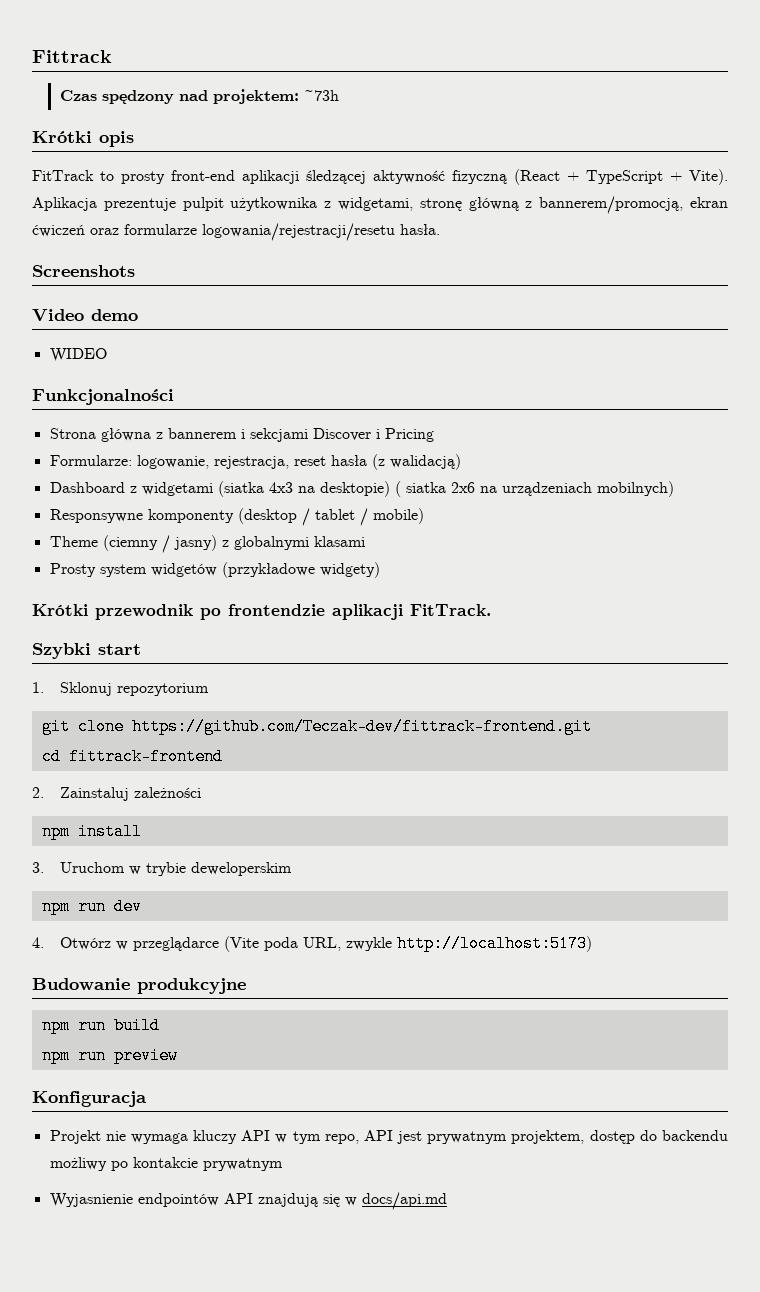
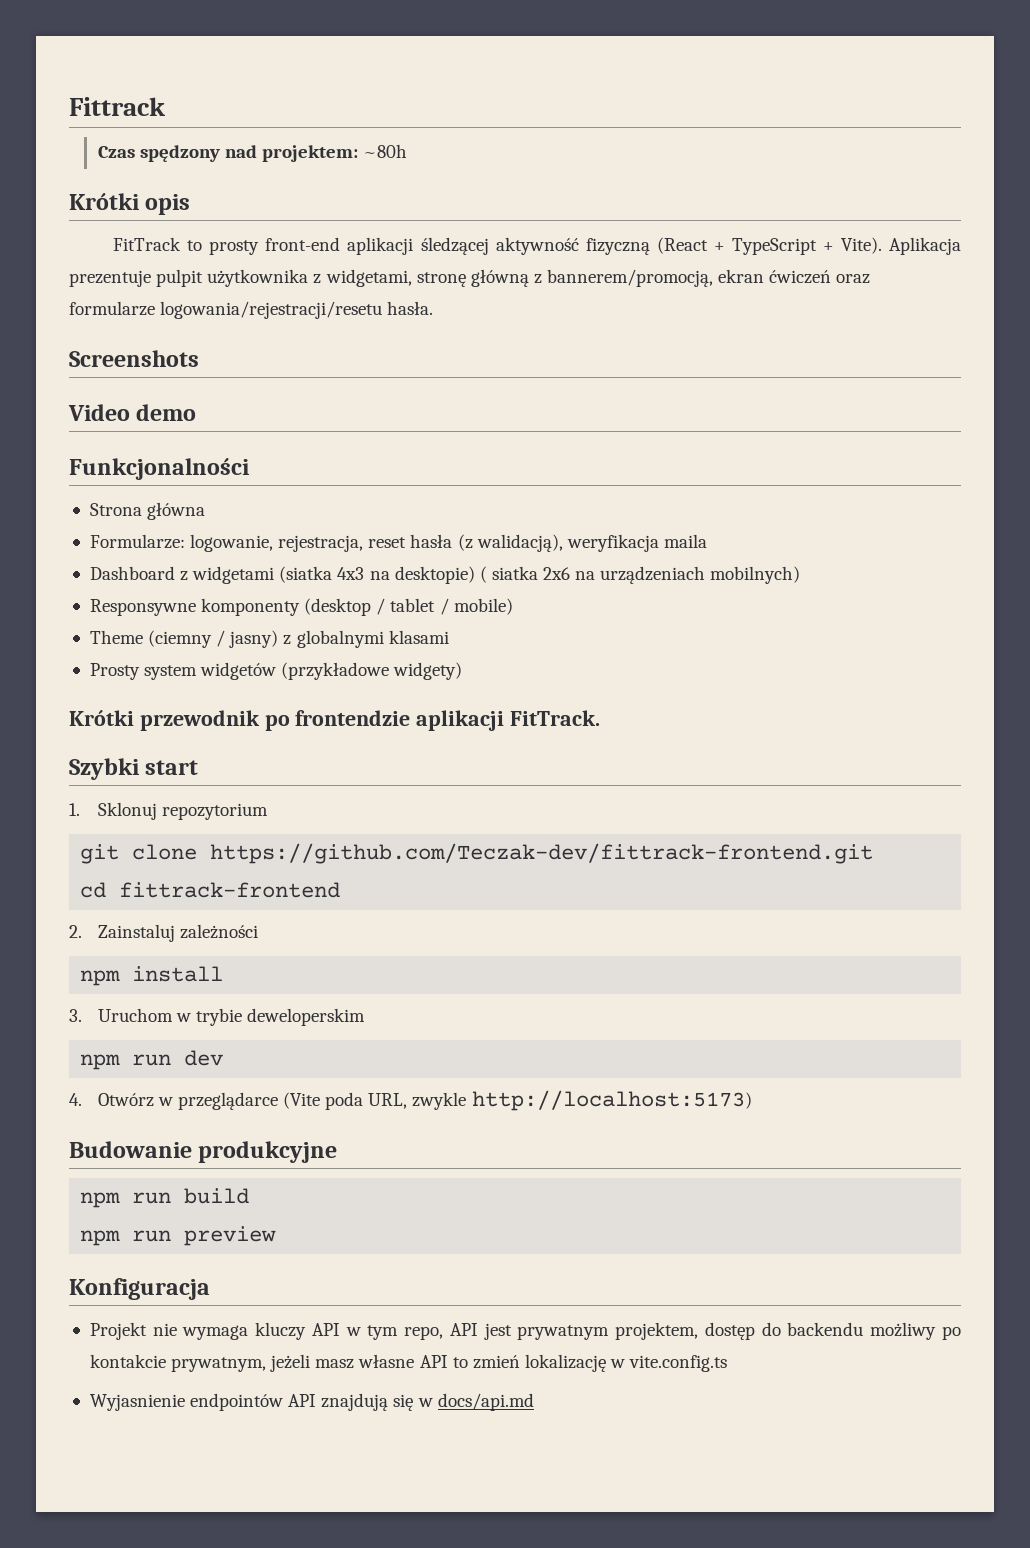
[303,90,339,101] ~73h -> [363,144,408,158] ~80h
[49,348,107,362] // WIDEO -> (197, 412) none
[155,428,434,442] z bannerem i sekcjami Discover i Pricing -> (206, 511) none
[389,454,461,470] walidacją) -> [476,534,707,552] walidacją), weryfikacja maila
[202,1158,283,1171] prywatnym -> [171,1354,728,1372] prywatnym, jeżeli masz własne API to zmień lokalizację w vite.config.ts

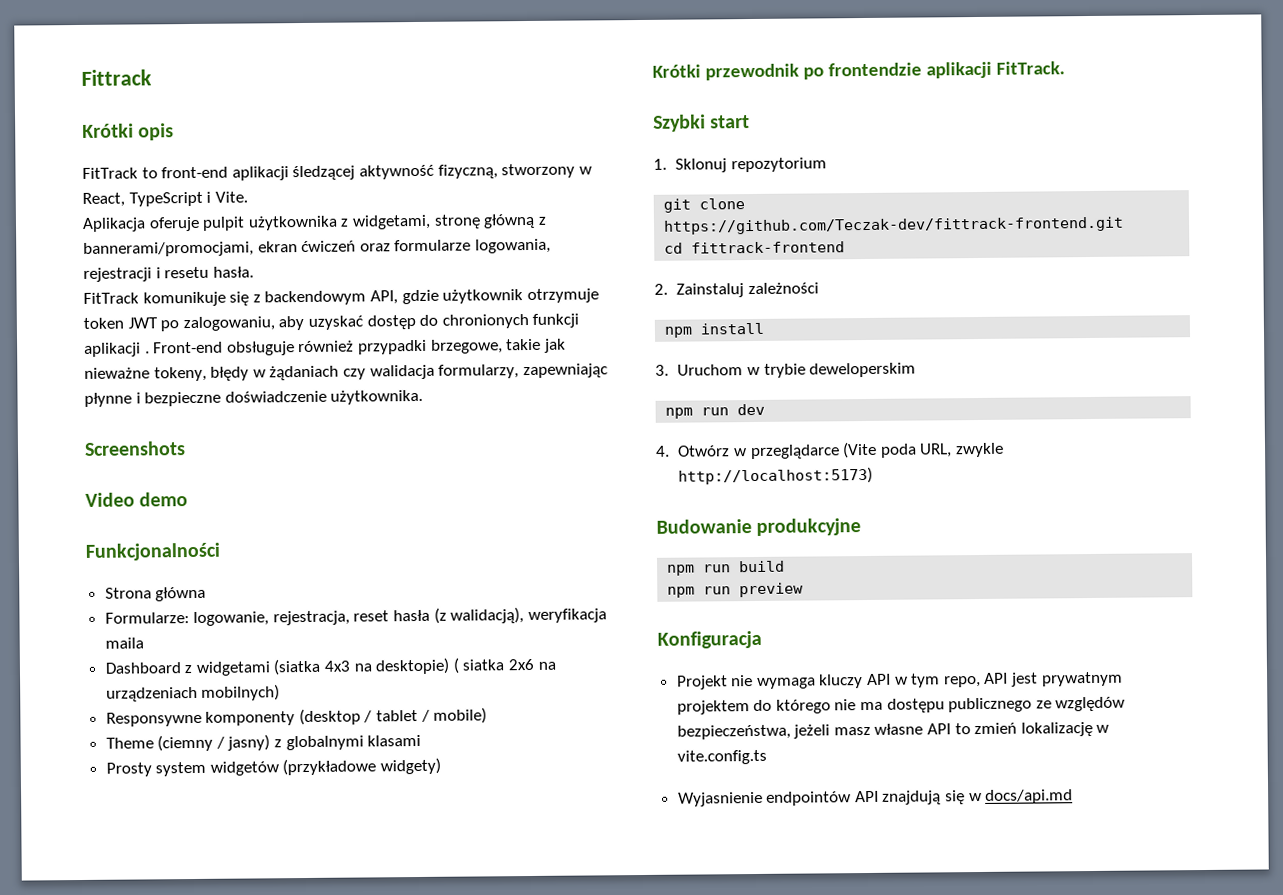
[97,144,408,162] // Czas spędzony nad projektem: ~80h -> (152, 77) none
[209,240,260,255] prosty -> (158, 173) none
[585,237,962,255] [69,270,151,287] fizyczną (React + TypeScript + Vite). Aplikacja prezentuje -> [437,163,592,179] [82,191,248,207] [82,216,200,232] fizyczną, stworzony w React, TypeScript i Vite. // Aplikacja oferuje
[547,269,714,287] bannerem/promocją, -> [83,241,254,257] bannerami/promocjami,
[160,301,434,319] logowania/rejestracji/resetu hasła. -> [474,238,551,254] [83,266,254,282] [83,288,599,307] [83,313,580,332] [84,338,566,357] [84,363,608,382] [84,389,424,407] logowania, rejestracji i resetu hasła. // FitTrack komunikuje się z backendowym API, gdzie użytkownik otrzymuje token JWT po zalogowaniu, aby uzyskać dostęp do chronionych funkcji aplikacji . Front-end obsługuje również przypadki brzegowe, takie jak nieważne tokeny, błędy w żądaniach czy walidacja formularzy, zapewniając płynne i bezpieczne doświadczenie użytkownika.
[615,1322,962,1340] [89,1354,267,1372] projektem, dostęp do backendu możliwy po kontakcie prywatnym, -> [676,696,1126,715] [676,724,791,740] projektem do którego nie ma dostępu publicznego ze względów bezpieczeństwa,

